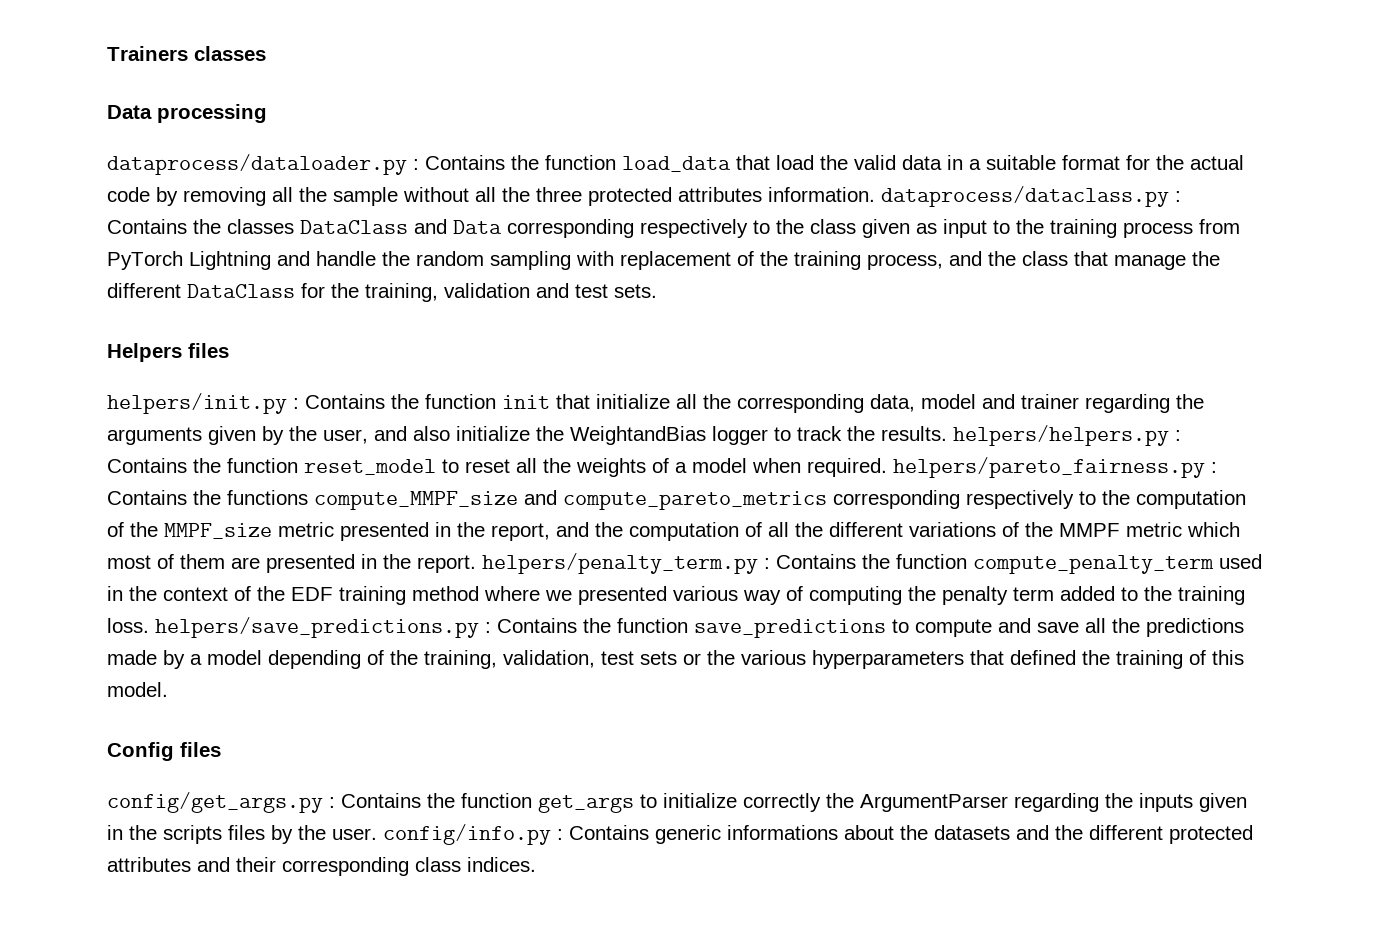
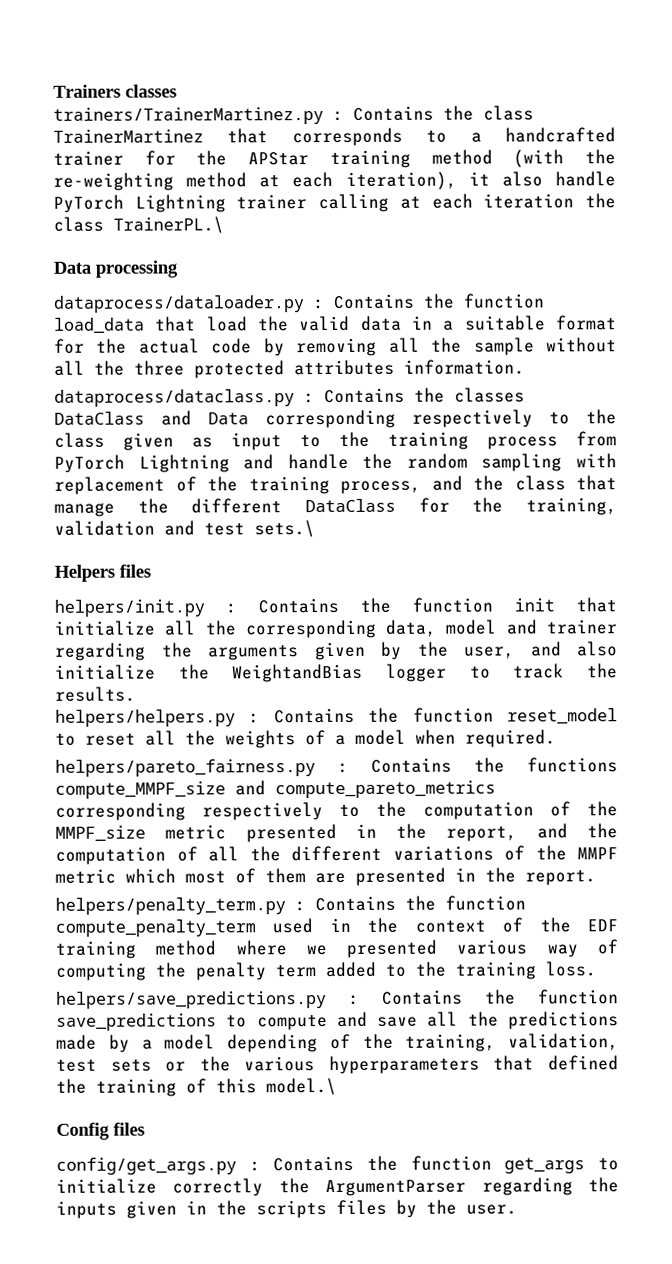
(266, 53) none -> [53,105,534,125] [53,127,616,147] [53,149,616,169] [53,171,617,191] [53,193,616,213] [53,216,224,234] // trainers/TrainerMartinez.py : Contains the class TrainerMartinez that corresponds to a handcrafted trainer for the APStar training method (with the re-weighting method at each iteration), it also handle PyTorch Lightning trainer calling at each iteration the class TrainerPL.\
(875, 194) none -> (525, 367) //
[614,284,657,298] sets. -> [254,520,315,538] sets.\
(947, 433) none -> (136, 694) //
(887, 467) none -> (556, 738) //
(476, 564) none -> (596, 877) //
(149, 625) none -> (597, 969) //
[107,682,168,697] model. -> [266,1078,337,1096] model.\
[383,824,1253,845] [107,857,536,876] config/info.py : Contains generic informations about the datasets and the different protected attributes and their corresponding class indices. -> (517, 1209) none

